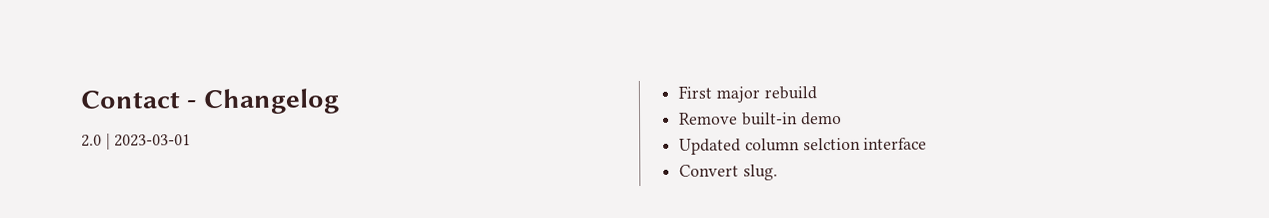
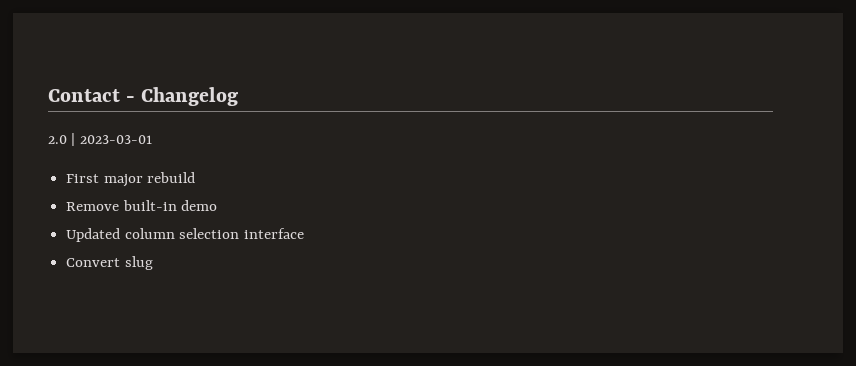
[802,137,861,151] selction -> [179,228,240,239] selection
[742,164,778,181] slug. -> [124,256,153,270] slug

